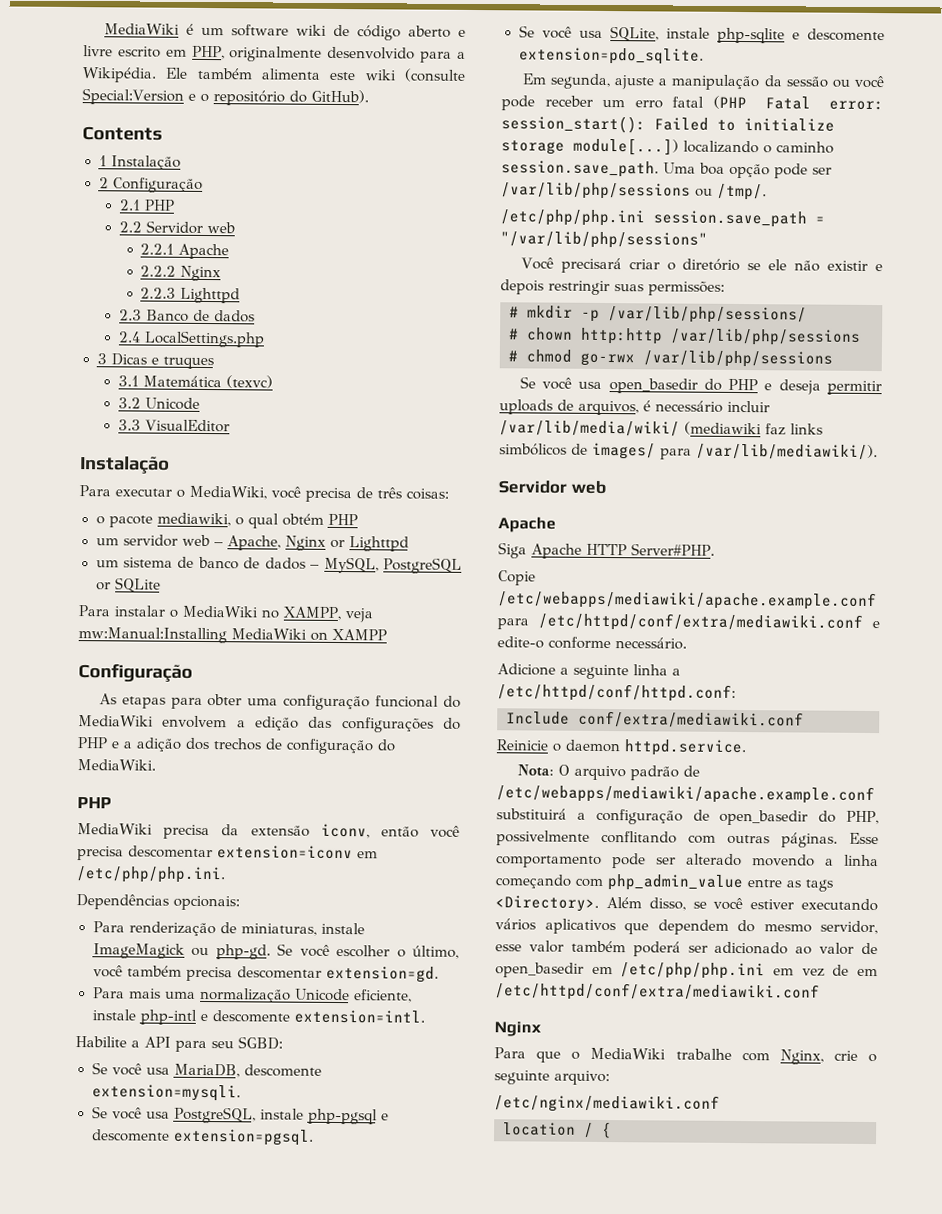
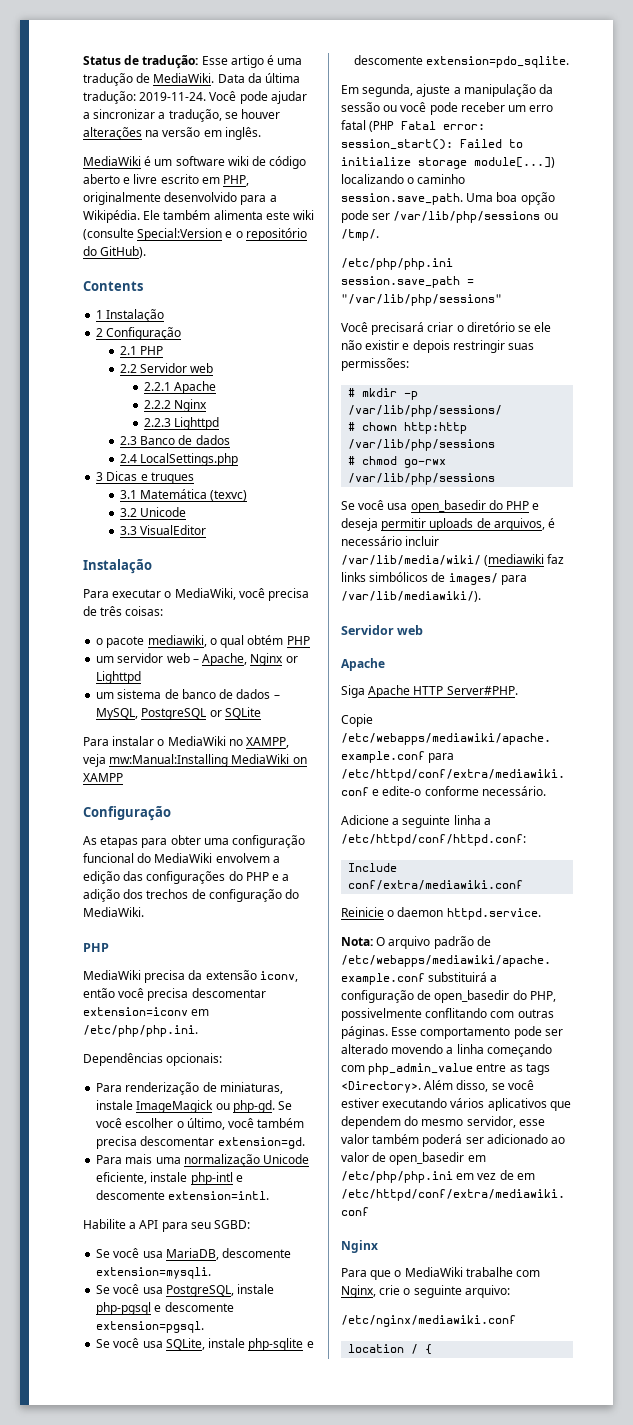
(103, 29) none -> [83,55,303,69] [83,73,301,86] [83,91,307,104] [83,109,281,122] [83,127,261,140] Status de tradução: Esse artigo é uma tradução de MediaWiki. Data da última tradução: 2019-11-24. Você pode ajudar a sincronizar a tradução, se houver alterações na versão em inglês. //

